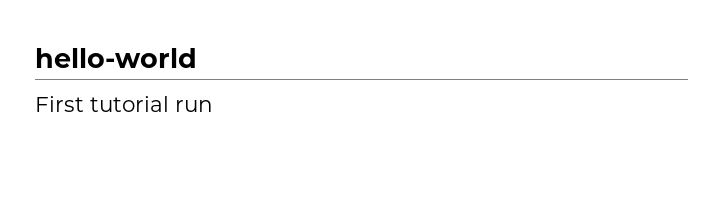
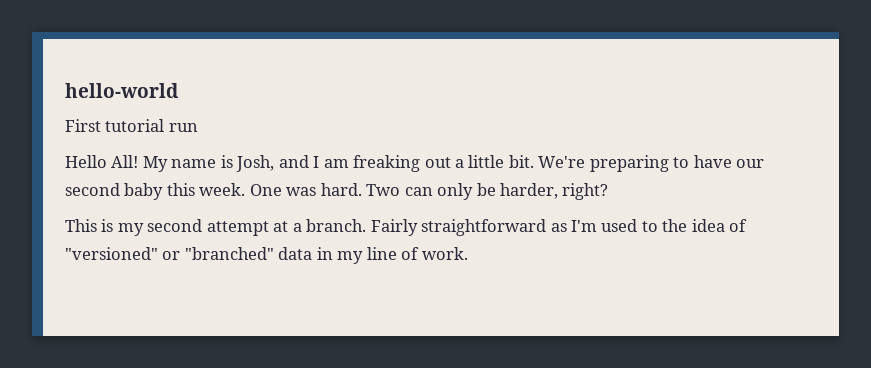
(213, 106) none -> [65,155,765,172] [65,183,609,200] [65,219,748,236] [65,247,468,264] // Hello All! My name is Josh, and I am freaking out a little bit. We're preparing to have our second baby this week. One was hard. Two can only be harder, right? // This is my second attempt at a branch. Fairly straightforward as I'm used to the idea of "versioned" or "branched" data in my line of work.

